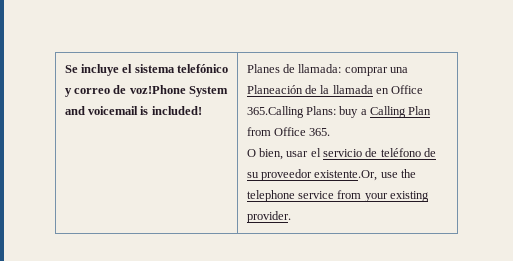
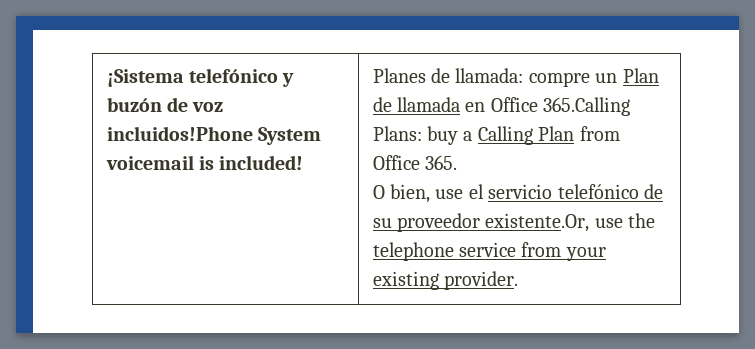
[64,64,229,76] [64,85,229,97] [64,106,85,115] Se incluye el sistema telefónico y correo de voz!Phone System and -> [106,68,295,87] [106,97,224,112] [106,126,322,145] ¡Sistema telefónico y buzón de voz incluidos!Phone System
[344,67,409,76] [246,85,330,94] comprar una Planeación de la -> [528,68,659,87] [372,97,392,112] compre un Plan de
[286,151,309,157] usar -> [435,189,464,199] use
[365,148,421,157] de teléfono -> [557,184,639,199] telefónico

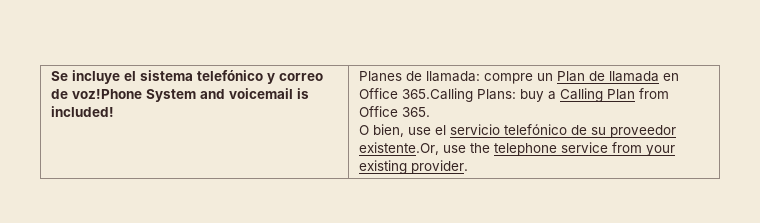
[106,68,295,87] [106,97,224,112] [106,126,322,145] ¡Sistema telefónico y buzón de voz incluidos!Phone System -> [50,70,323,84] [50,89,225,102] Se incluye el sistema telefónico y correo de voz!Phone System and

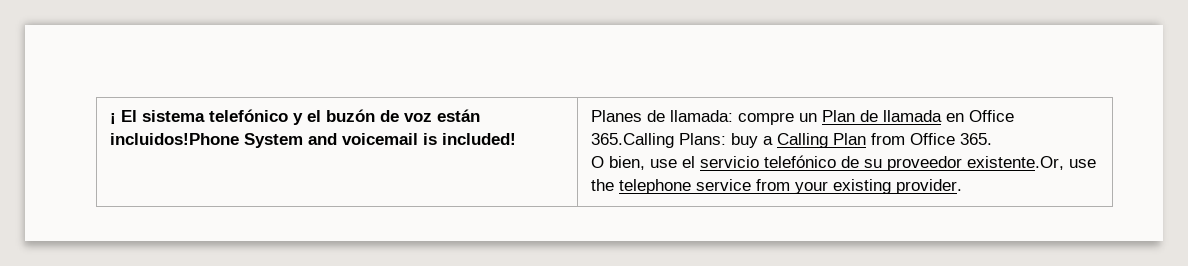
[50,70,323,84] [50,89,142,99] Se incluye el sistema telefónico y correo de voz!Phone -> [109,109,480,125] [109,133,239,145] ¡ El sistema telefónico y el buzón de voz están incluidos!Phone

